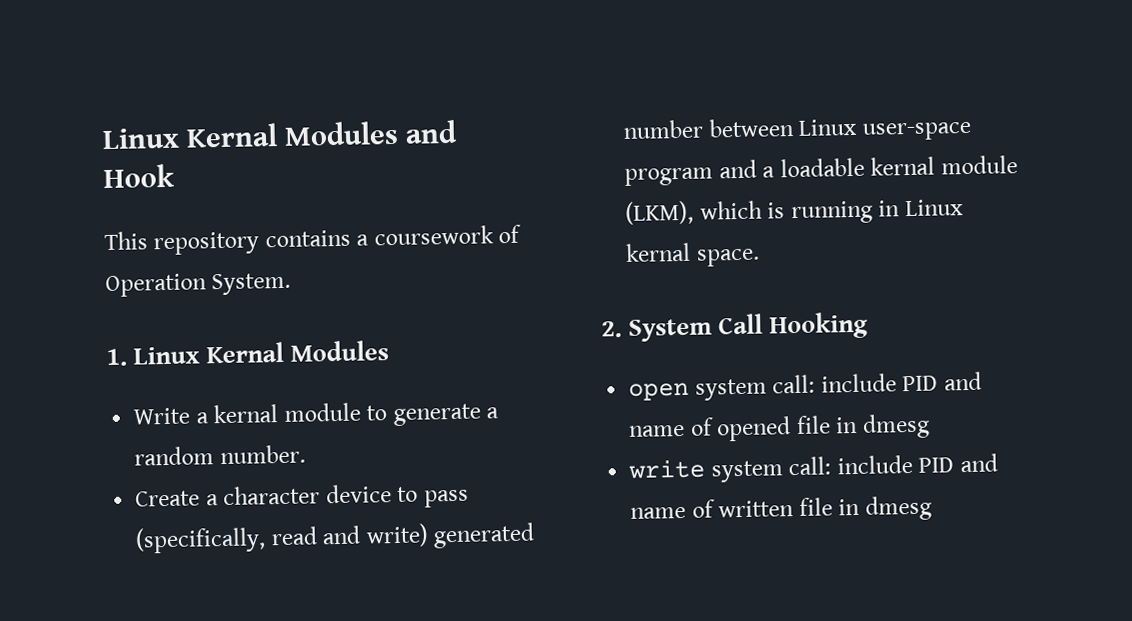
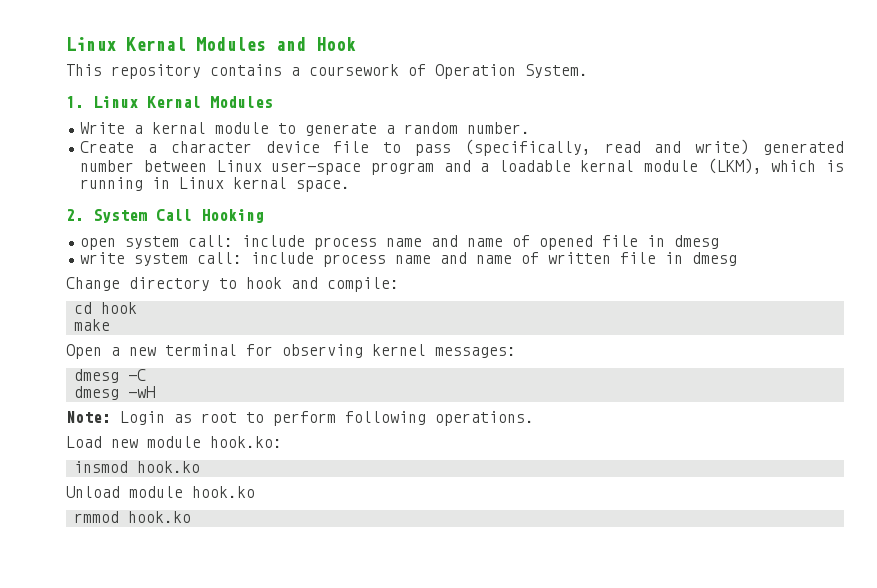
(392, 494) none -> [333,141,370,153] file
[902,375,939,392] PID -> [314,237,423,250] process name
[918,457,955,473] PID -> [323,254,432,267] process name
(932, 508) none -> [66,277,399,292] [73,302,137,314] [73,319,110,331] [66,344,516,359] [73,369,146,383] [73,386,155,400] [66,411,534,426] [66,436,282,448] [73,461,200,473] [66,486,255,498] [73,511,191,523] // Change directory to hook and compile: // cd hook // make // Open a new terminal for observing kernel messages: // dmesg -C // dmesg -wH // Note: Login as root to perform following operations. // Load new module hook.ko: // insmod hook.ko // Unload module hook.ko // rmmod hook.ko

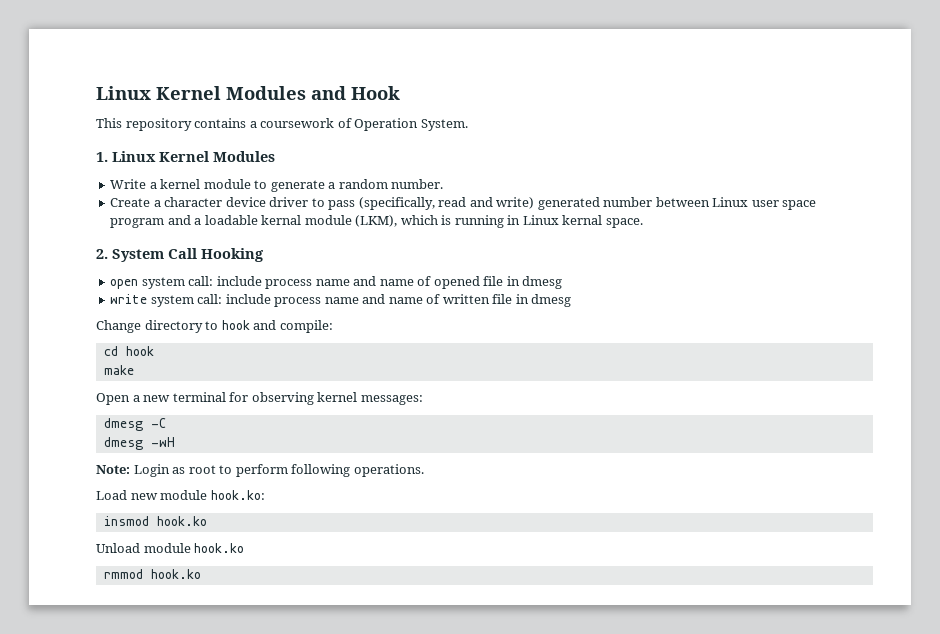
[66,37,186,51] Linux Kernal -> [96,86,221,100] Linux Kernel
[147,96,201,108] Kernal -> [159,151,209,162] Kernel
[152,122,207,134] kernal -> [160,179,201,189] kernel
[333,141,370,153] file -> [269,197,309,207] driver
[271,162,362,175] user-space -> [751,200,817,210] user space

